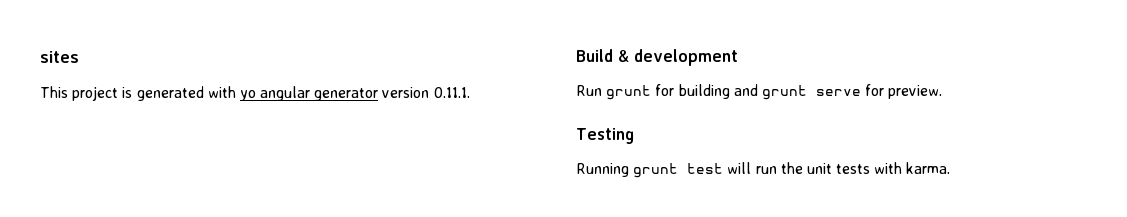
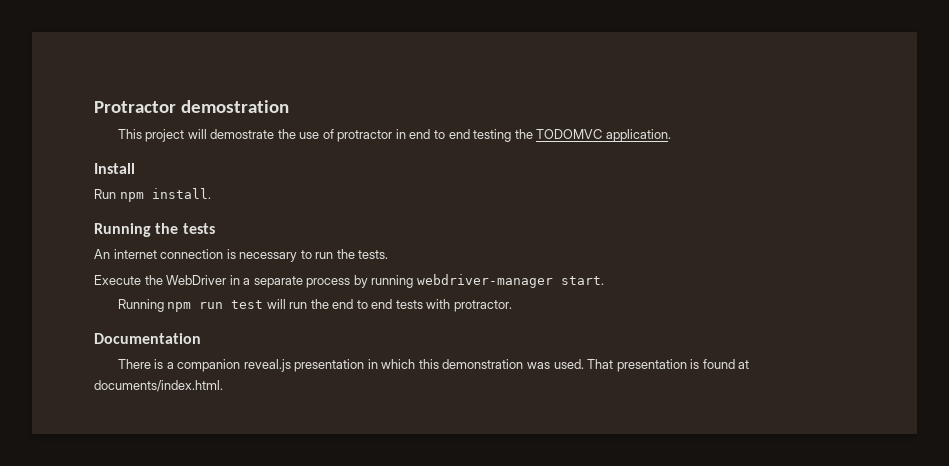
[40,51,79,63] sites -> [94,100,289,113] Protractor demostration
[122,86,470,101] [576,49,738,66] [576,84,943,100] [576,128,634,144] [576,162,951,178] is generated with yo angular generator version 0.11.1. // Build & development // Run grunt for building and grunt serve for preview. // Testing // Running grunt test will run the unit tests with karma. -> [187,129,671,142] [94,163,135,174] [94,188,211,202] [94,223,215,237] [94,249,389,262] [94,274,604,288] [117,299,512,312] [94,333,201,344] [117,359,750,372] [94,380,223,392] will demostrate the use of protractor in end to end testing the TODOMVC application. // Install // Run npm install. // Running the tests // An internet connection is necessary to run the tests. // Execute the WebDriver in a separate process by running webdriver-manager start. // Running npm run test will run the end to end tests with protractor. // Documentation // There is a companion reveal.js presentation in which this demonstration was used. That presentation is found at documents/index.html.

